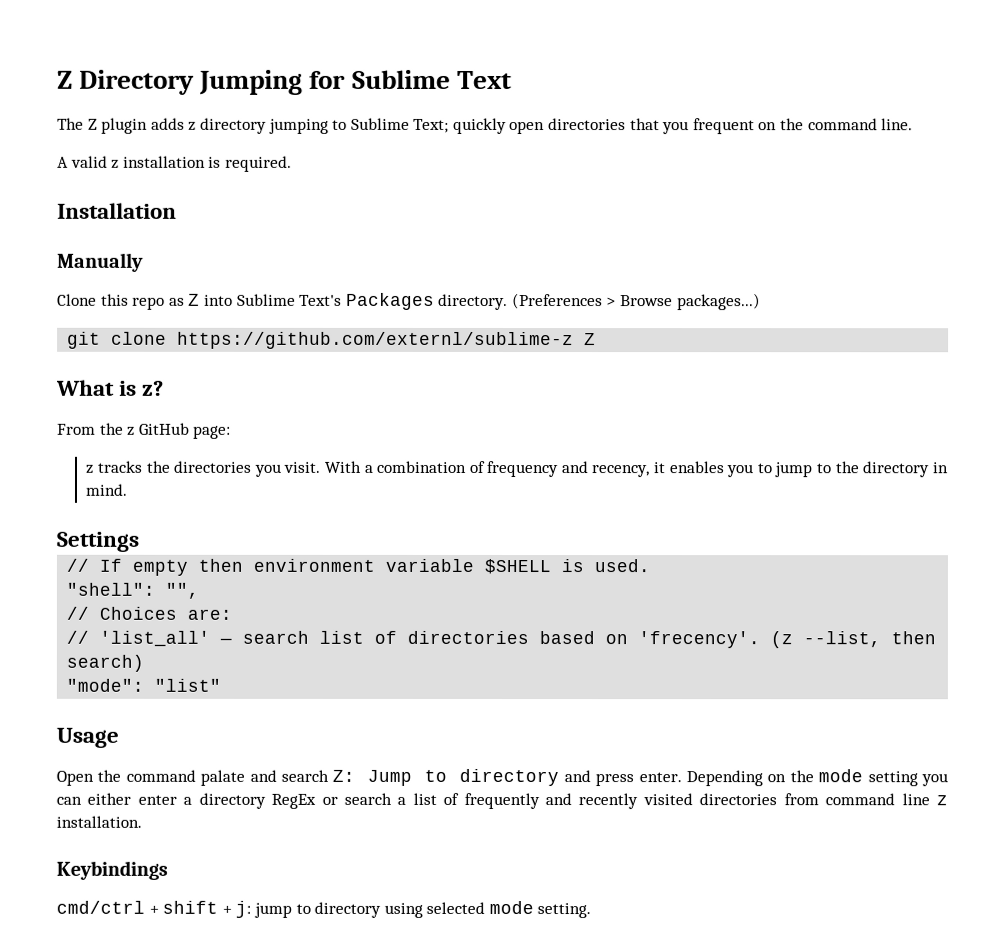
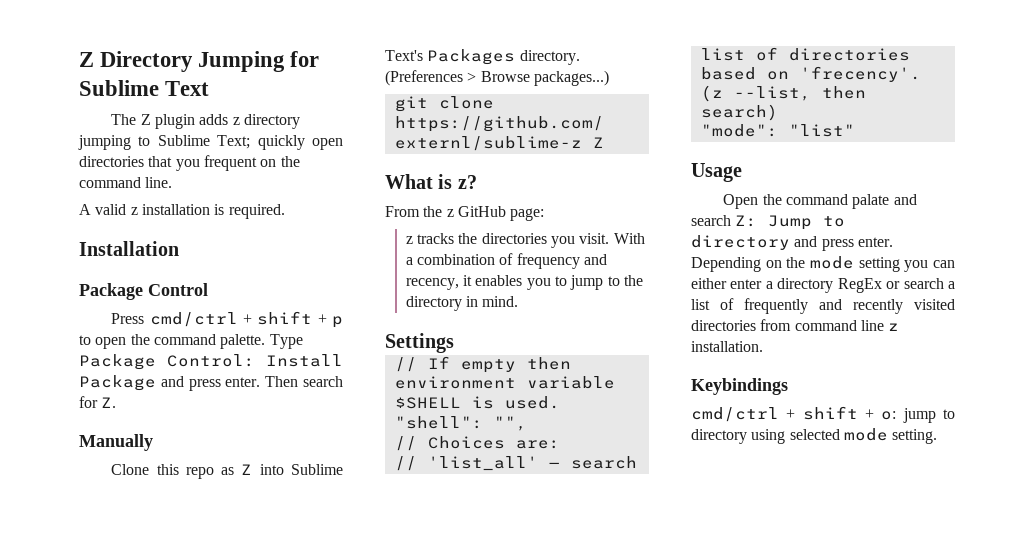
(177, 210) none -> [79,283,208,300] [111,311,344,328] [79,334,303,349] [79,354,343,370] [79,375,343,391] [79,396,117,408] // Package Control // Press cmd/ctrl + shift + p to open the command palette. Type Package Control: Install Package and press enter. Then search for Z.
[235,900,252,918] j: -> [881,411,897,420] o:

